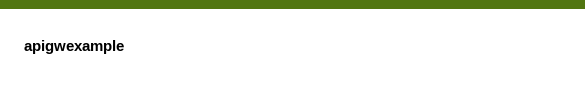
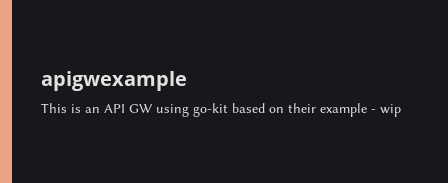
(124, 47) none -> [41,103,401,117] // This is an API GW using go-kit based on their example - wip

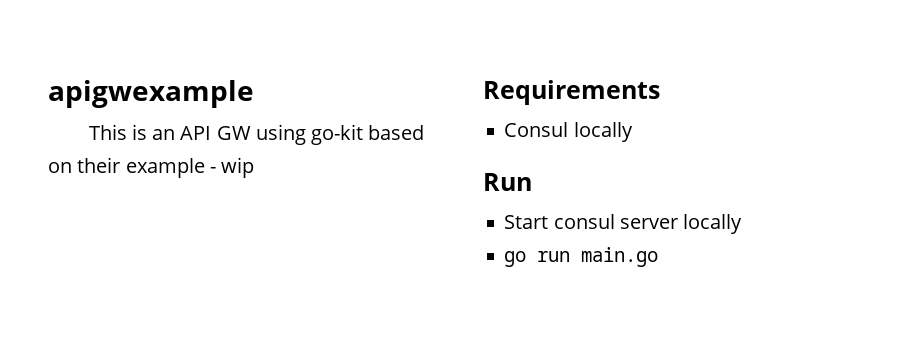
(401, 110) none -> [483,80,660,105] [504,122,633,142] [483,173,532,191] [504,214,743,234] [504,247,659,267] // Requirements // Consul locally // Run // Start consul server locally // go run main.go

